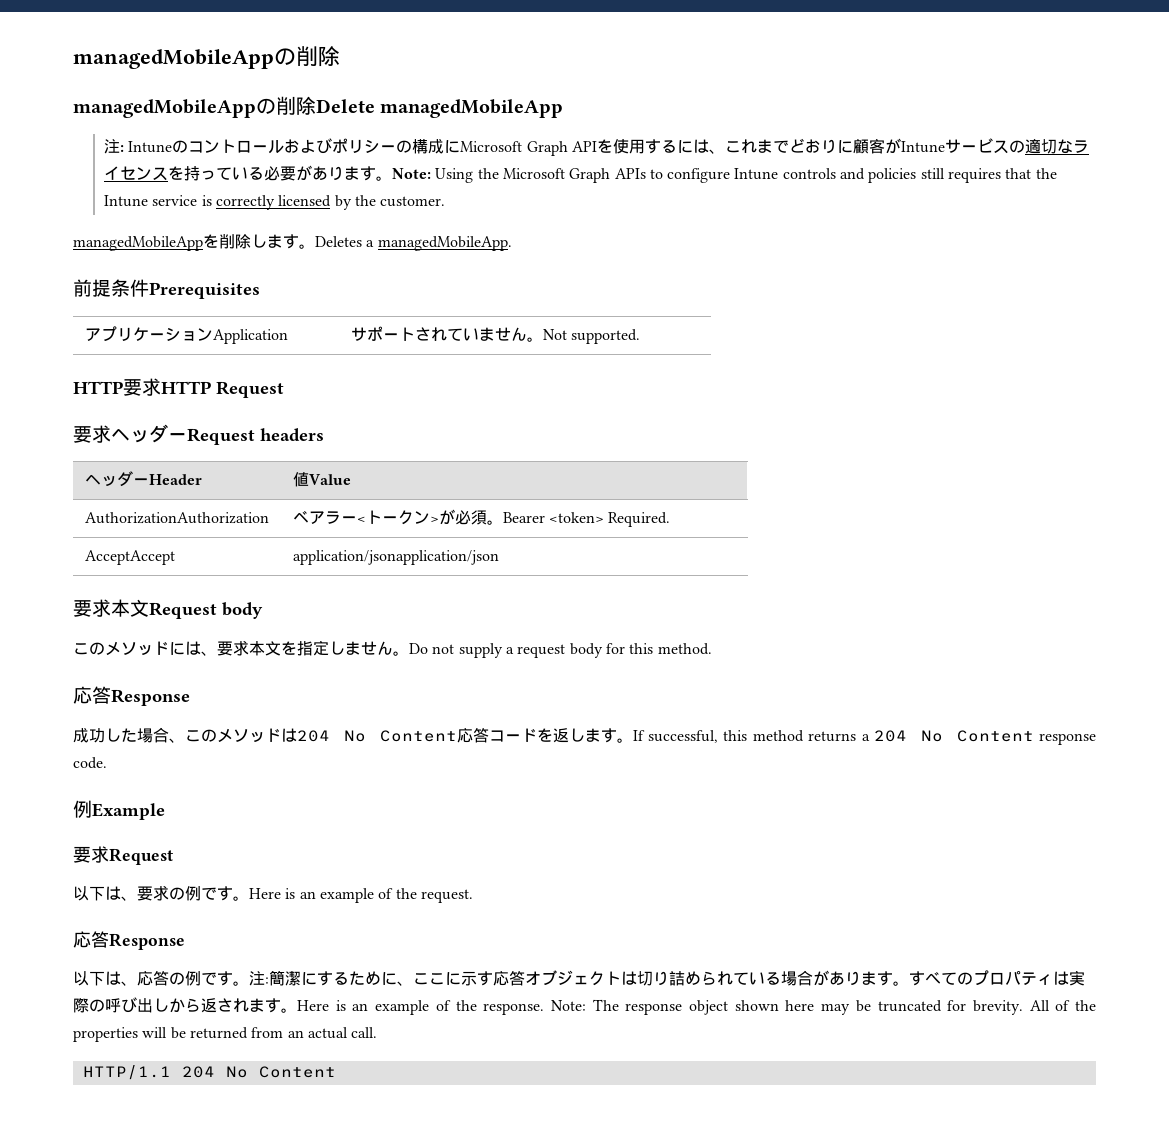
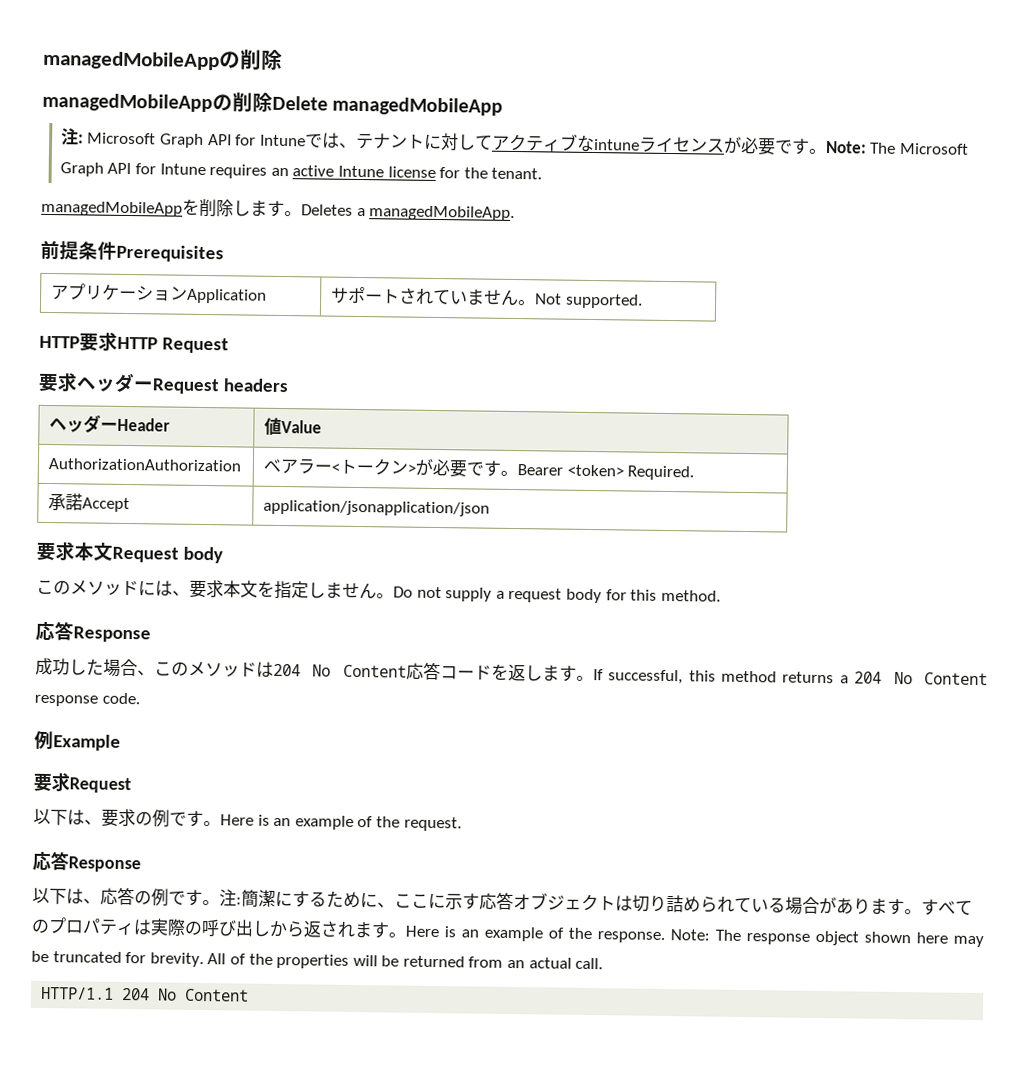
[128,138,1089,156] [103,165,1057,183] [103,195,446,210] Intuneのコントロールおよびポリシーの構成にMicrosoft Graph APIを使用するには、これまでどおりに顧客がIntuneサービスの適切なライセンスを持っている必要があります。Note: Using the Microsoft Graph APIs to configure Intune controls and policies still requires that the Intune service is correctly licensed by the customer. -> [87,132,970,156] [59,162,543,180] Microsoft Graph API for Intuneでは、テナントに対してアクティブなintuneライセンスが必要です。Note: The Microsoft Graph API for Intune requires an active Intune license for the tenant.
[470,510,487,525] 須 -> [449,460,503,478] 要です
[84,550,175,565] AcceptAccept -> [48,492,131,513] 承諾Accept

